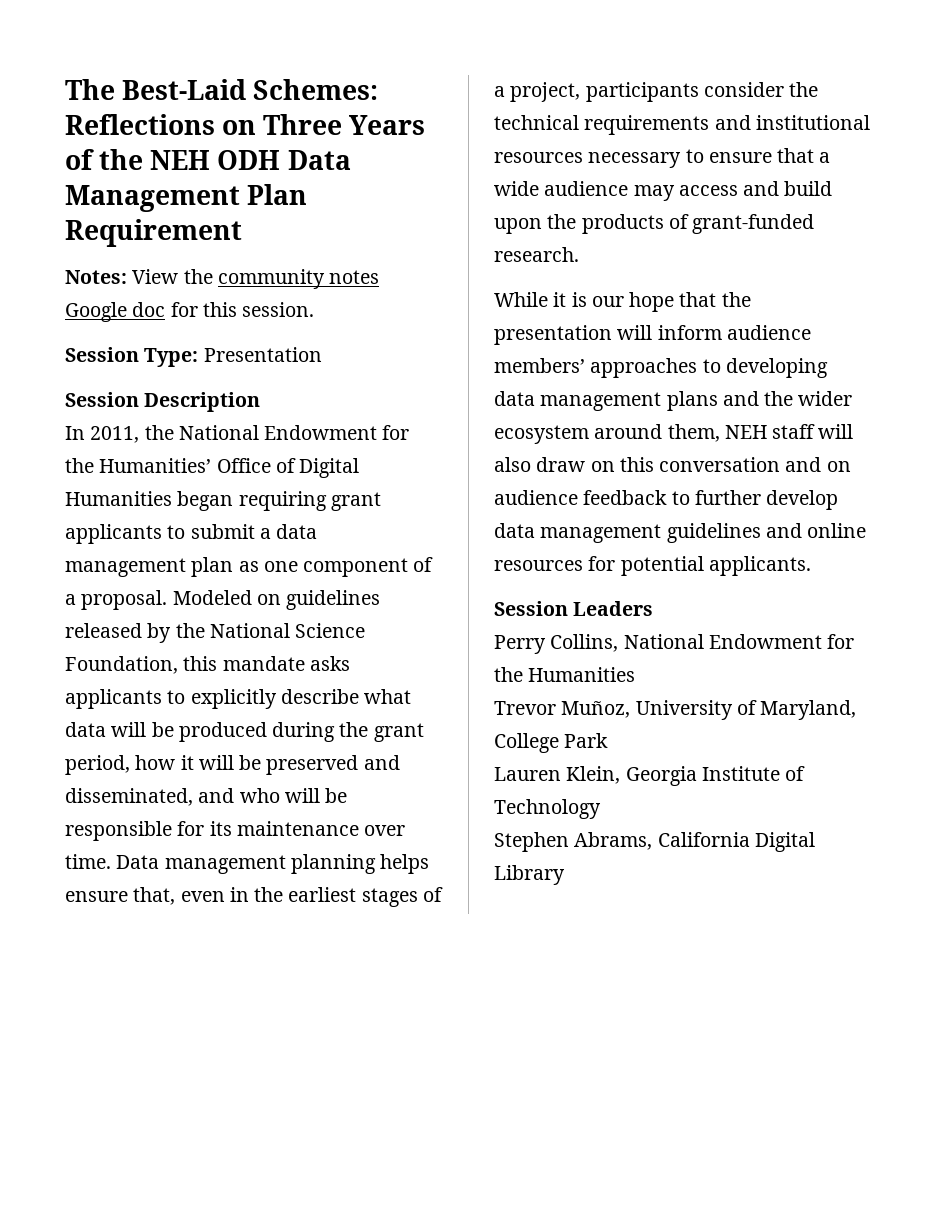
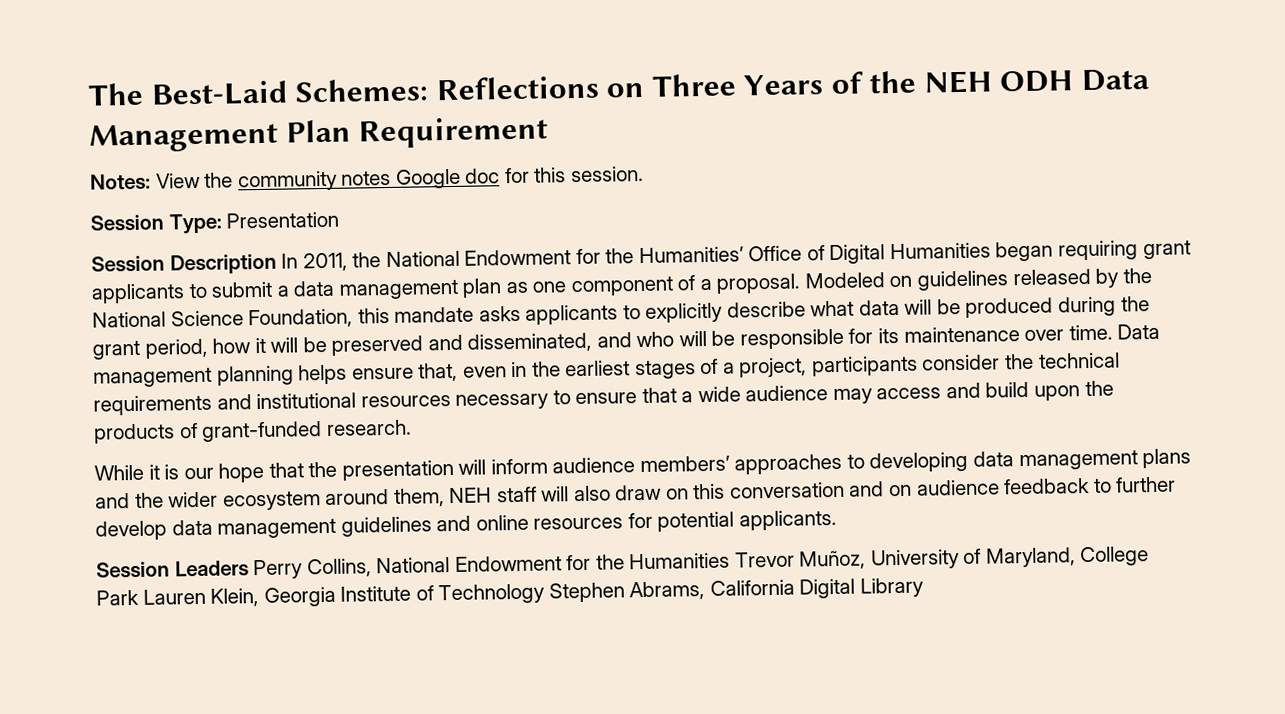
(261, 402) // -> (277, 264) none
(654, 608) // -> (249, 568) none
(636, 674) // -> (731, 561) none
(609, 740) // -> (139, 597) none
(601, 809) // -> (546, 594) none

